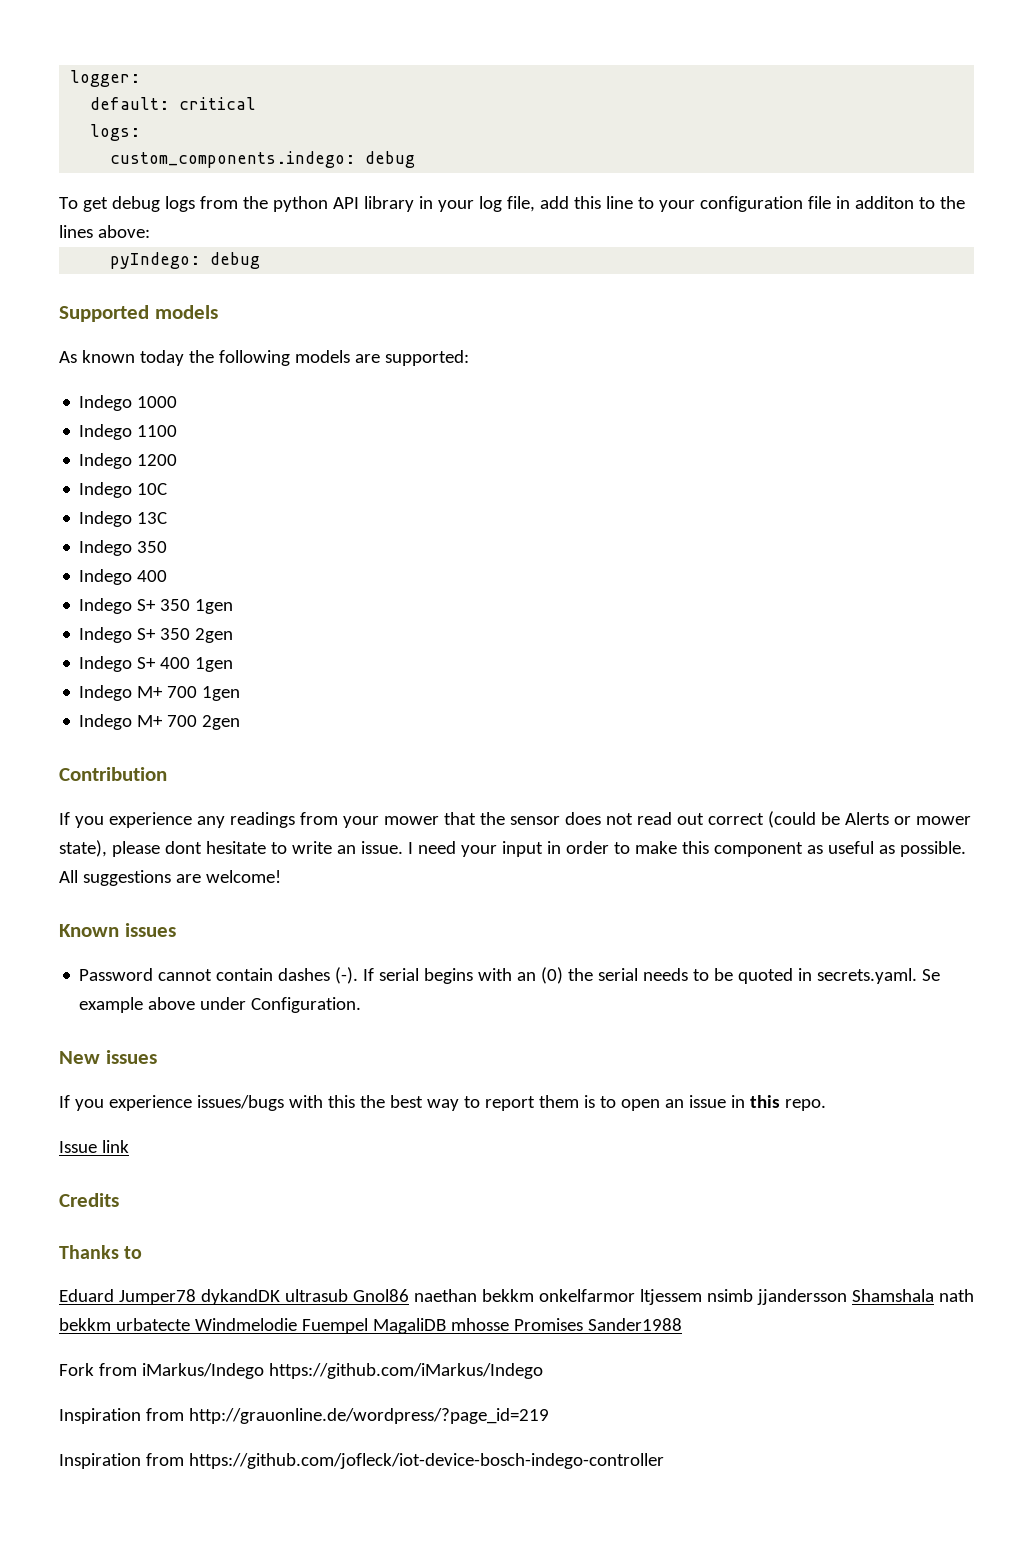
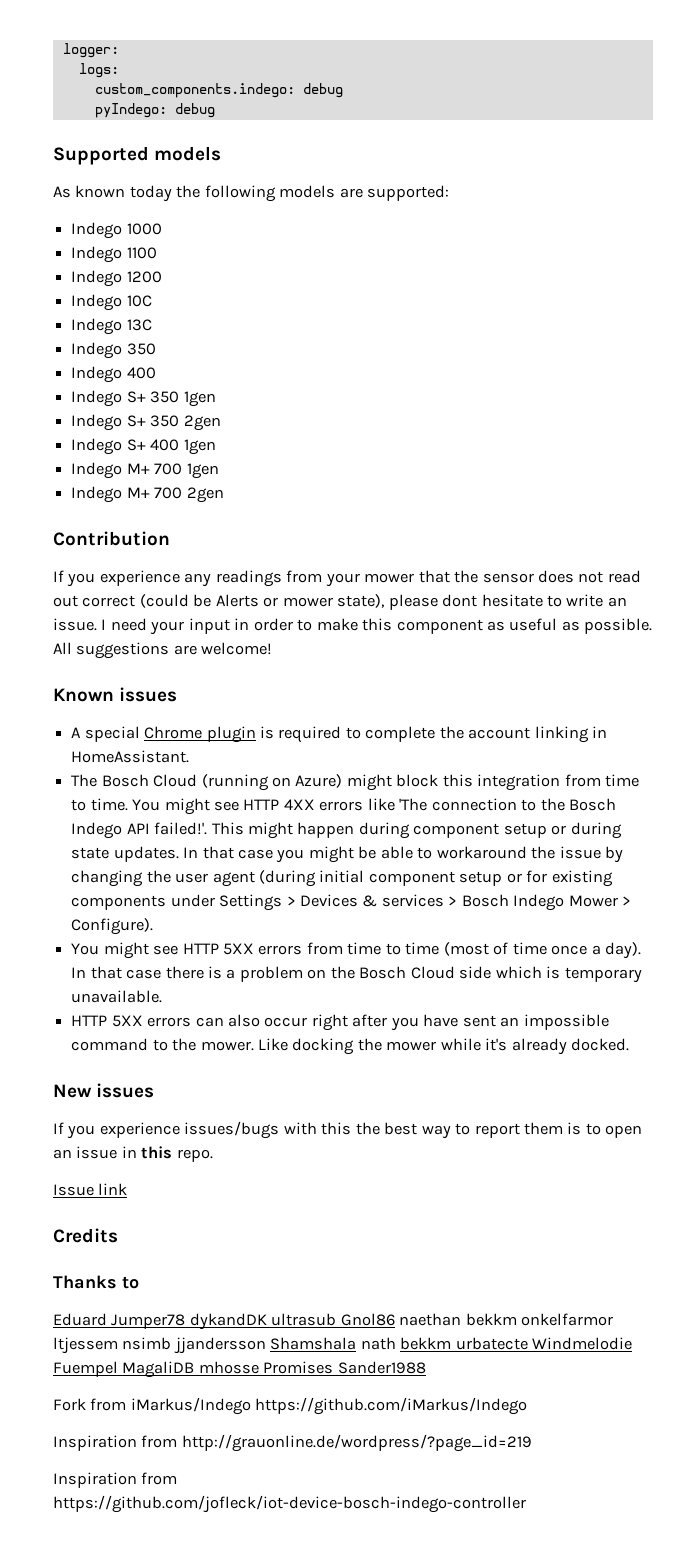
[90,97,257,110] // default: critical -> (119, 50) none
[59,196,965,212] [59,225,150,238] // To get debug logs from the python API library in your log file, add this line to your configuration file in additon to the lines above: -> (343, 90) none
[79,967,941,984] [79,997,362,1013] Password cannot contain dashes (-). If serial begins with an (0) the serial needs to be quoted in secrets.yaml. Se example above under Configuration. -> [71,726,608,743] [71,750,190,763] [71,774,640,791] [71,798,617,815] [71,822,622,839] [71,846,624,863] [71,870,613,887] [71,894,632,911] [71,918,154,935] [71,942,641,959] [71,966,642,983] [71,990,163,1003] [71,1014,609,1031] [71,1038,630,1055] A special Chrome plugin is required to complete the account linking in HomeAssistant. // The Bosch Cloud (running on Azure) might block this integration from time to time. You might see HTTP 4XX errors like 'The connection to the Bosch Indego API failed!'. This might happen during component setup or during state updates. In that case you might be able to workaround the issue by changing the user agent (during initial component setup or for existing components under Settings > Devices & services > Bosch Indego Mower > Configure). // You might see HTTP 5XX errors from time to time (most of time once a day). In that case there is a problem on the Bosch Cloud side which is temporary unavailable. // HTTP 5XX errors can also occur right after you have sent an impossible command to the mower. Like docking the mower while it's already docked.

